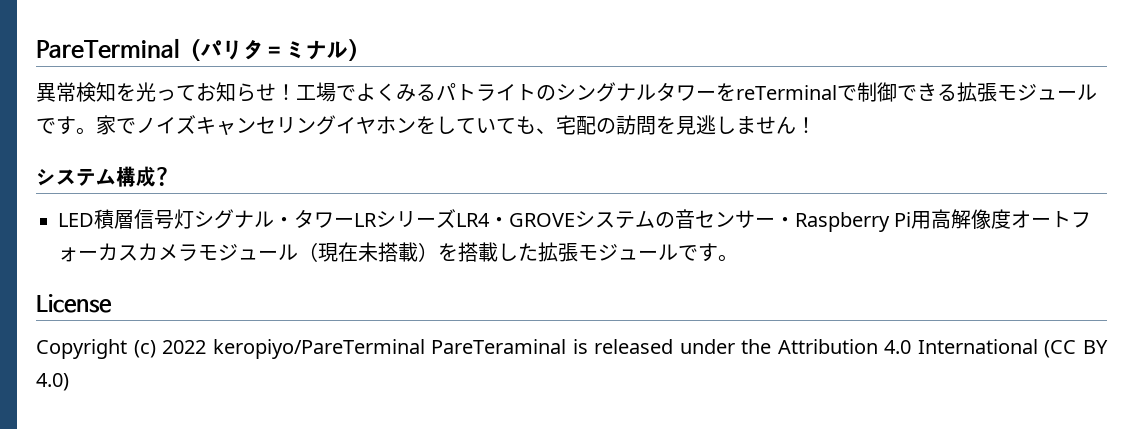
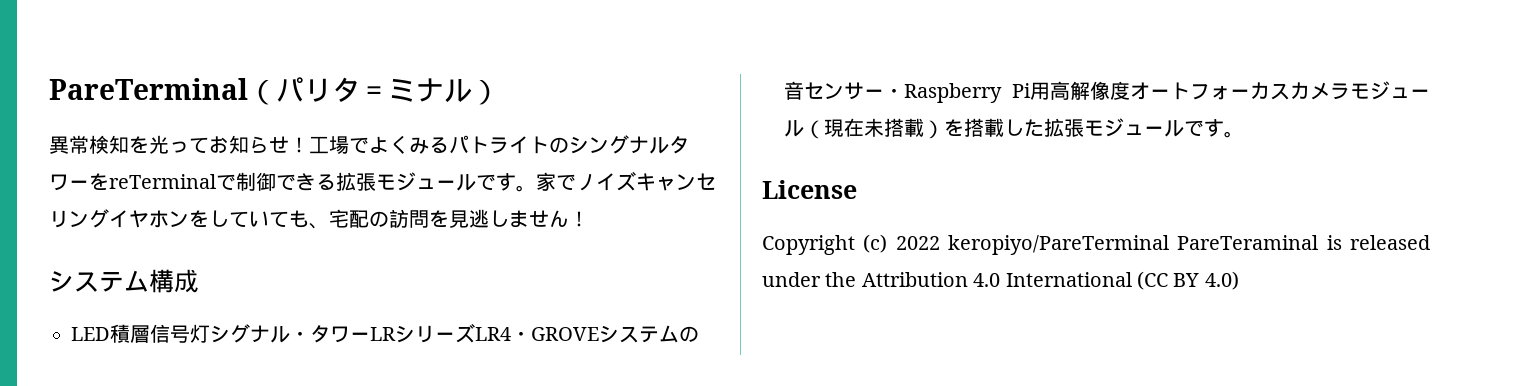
[156,167,171,186] ? -> (199, 281) none

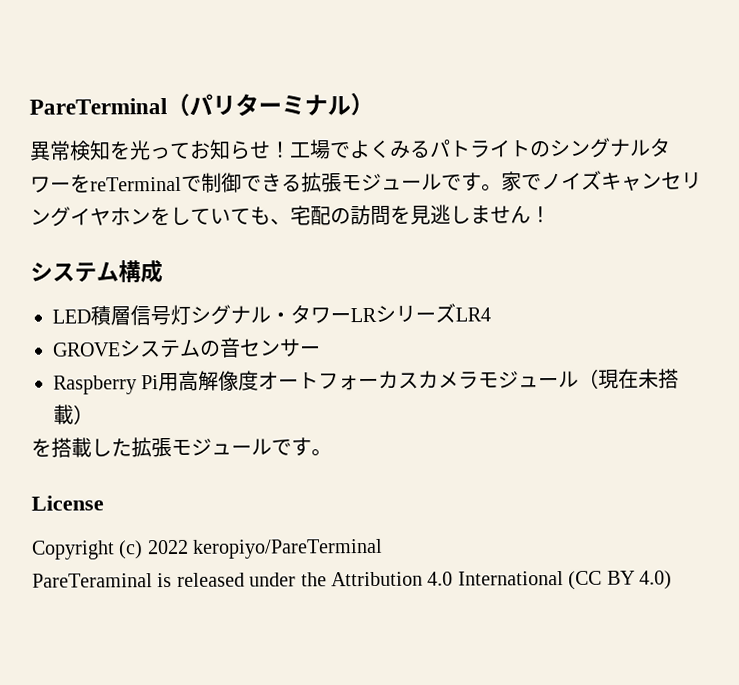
[360,86,388,100] ＝ -> [258,102,282,114] ー
[511,331,531,341] ・ -> (491, 314) //
[884,88,904,98] ・ -> (321, 350) //
(944, 129) none -> (94, 414) //
(1169, 245) none -> (384, 548) //

